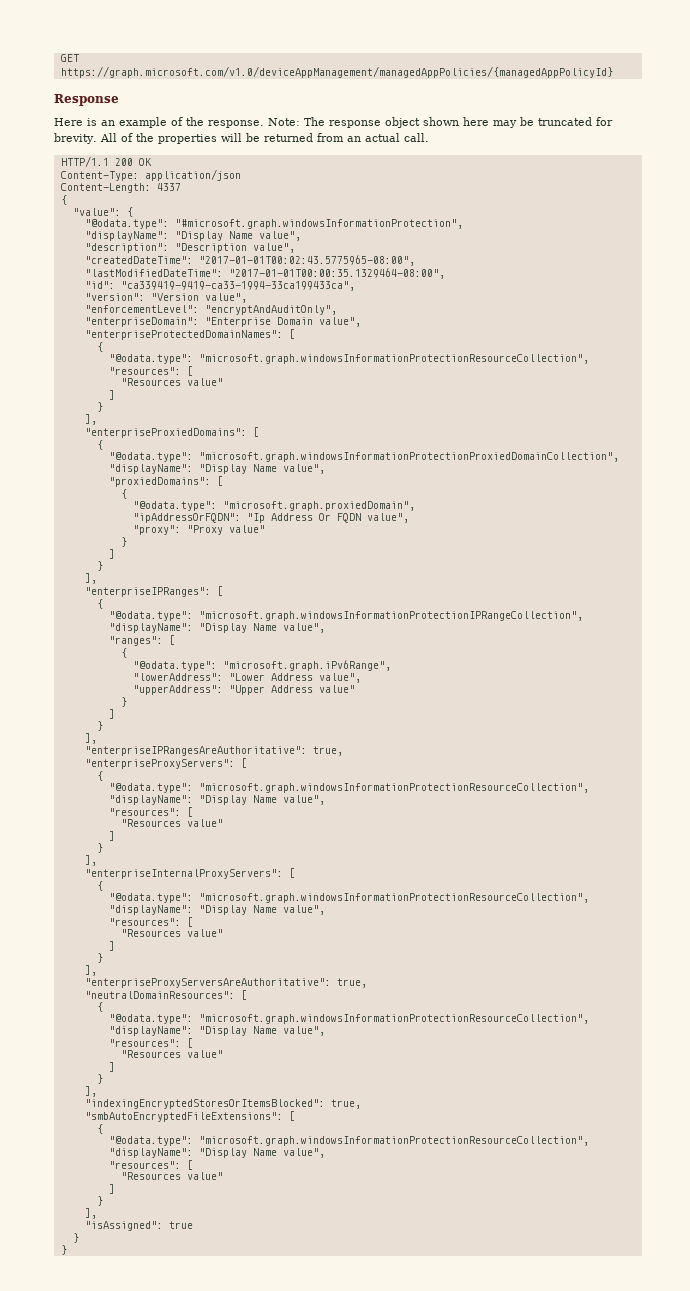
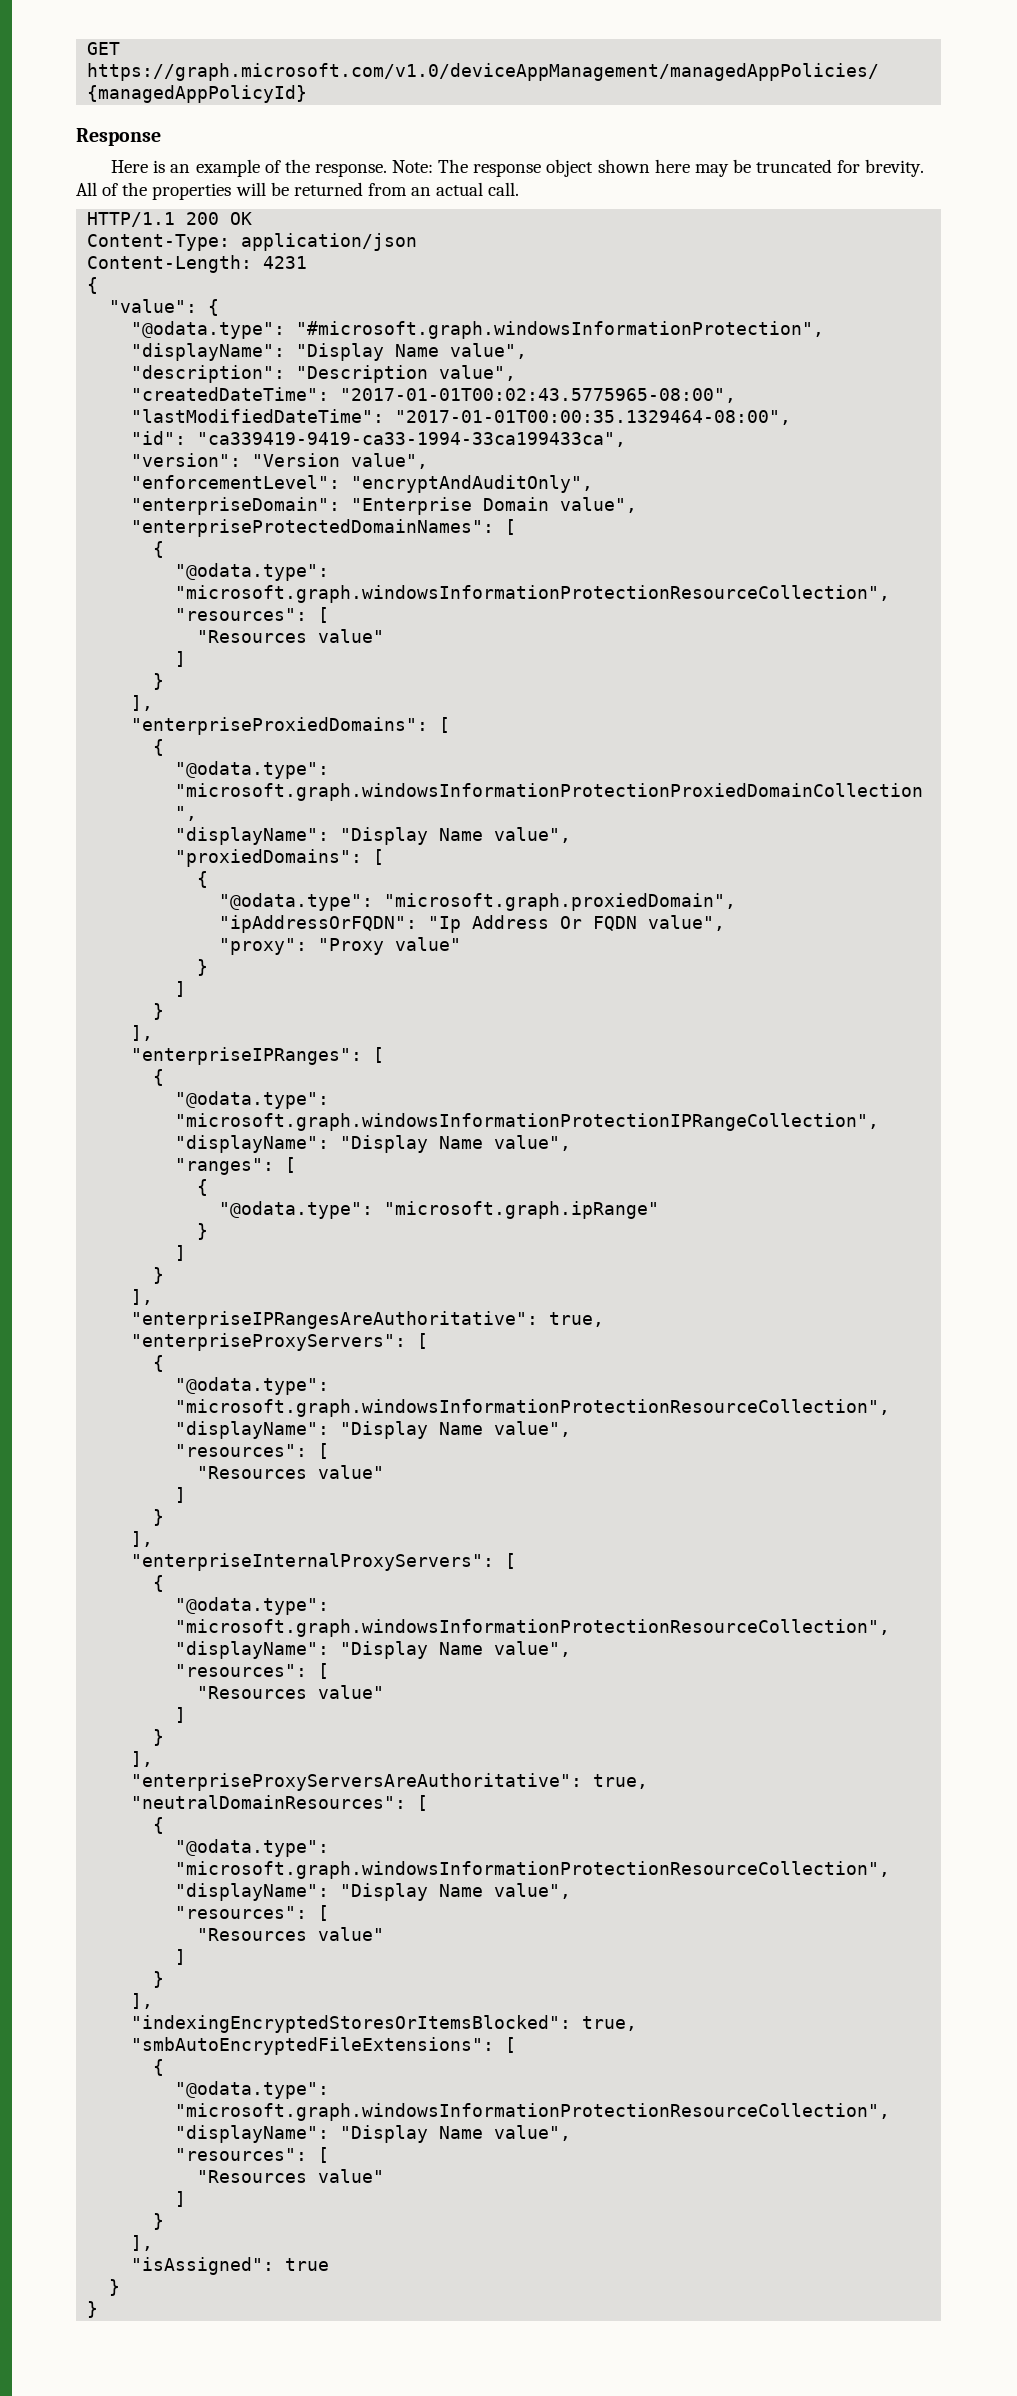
[156,183,181,191] 4337 -> [263,256,308,269] 4231
[222,660,391,671] [132,673,361,683] [132,685,355,695] "microsoft.graph.iPv6Range", // "lowerAddress": "Lower Address value", // "upperAddress": "Upper Address value" -> [384,1201,660,1219] "microsoft.graph.ipRange"

